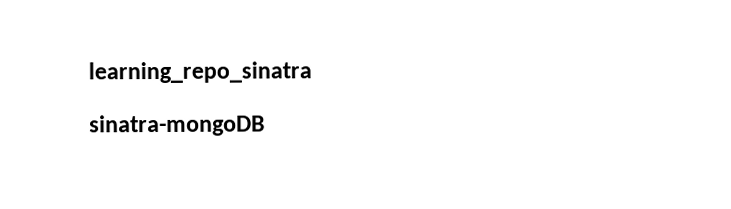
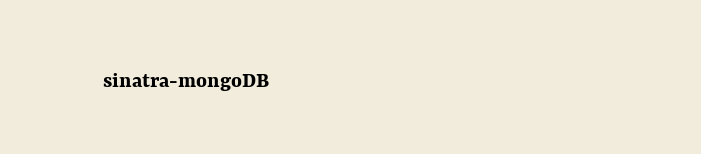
[88,61,312,84] learning_repo_sinatra // -> (103, 82) none

